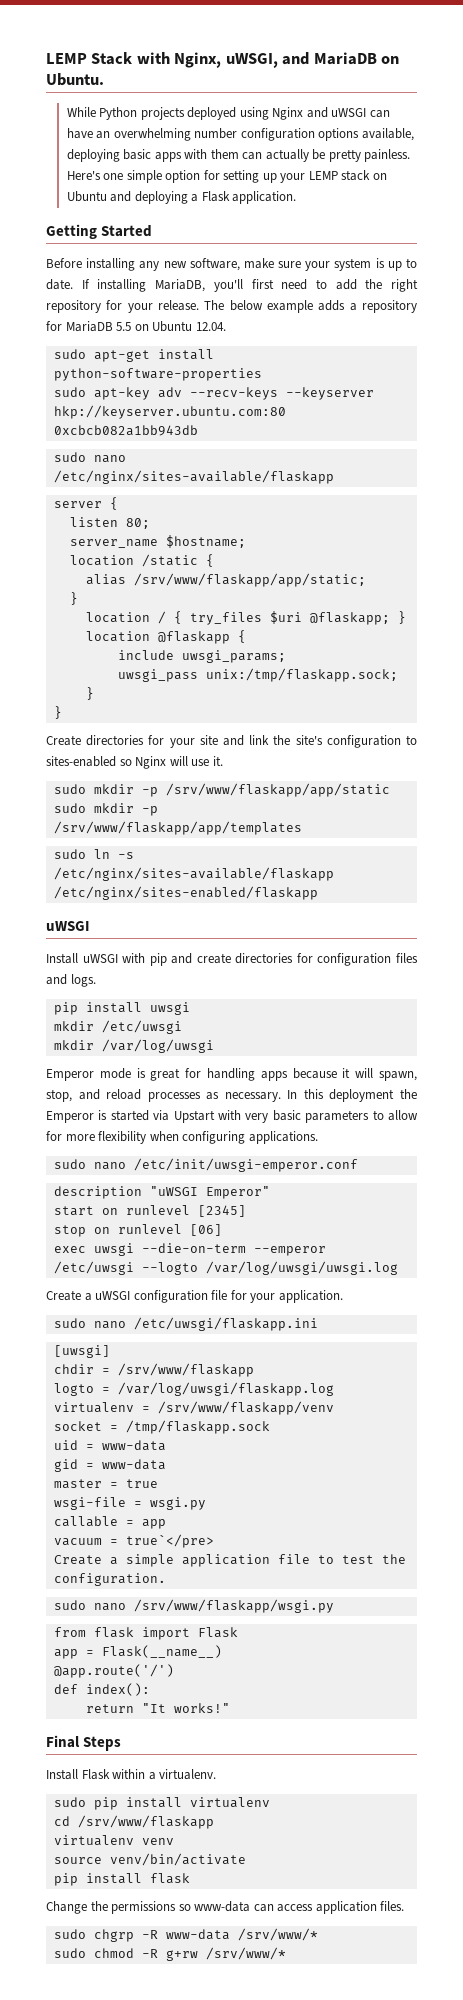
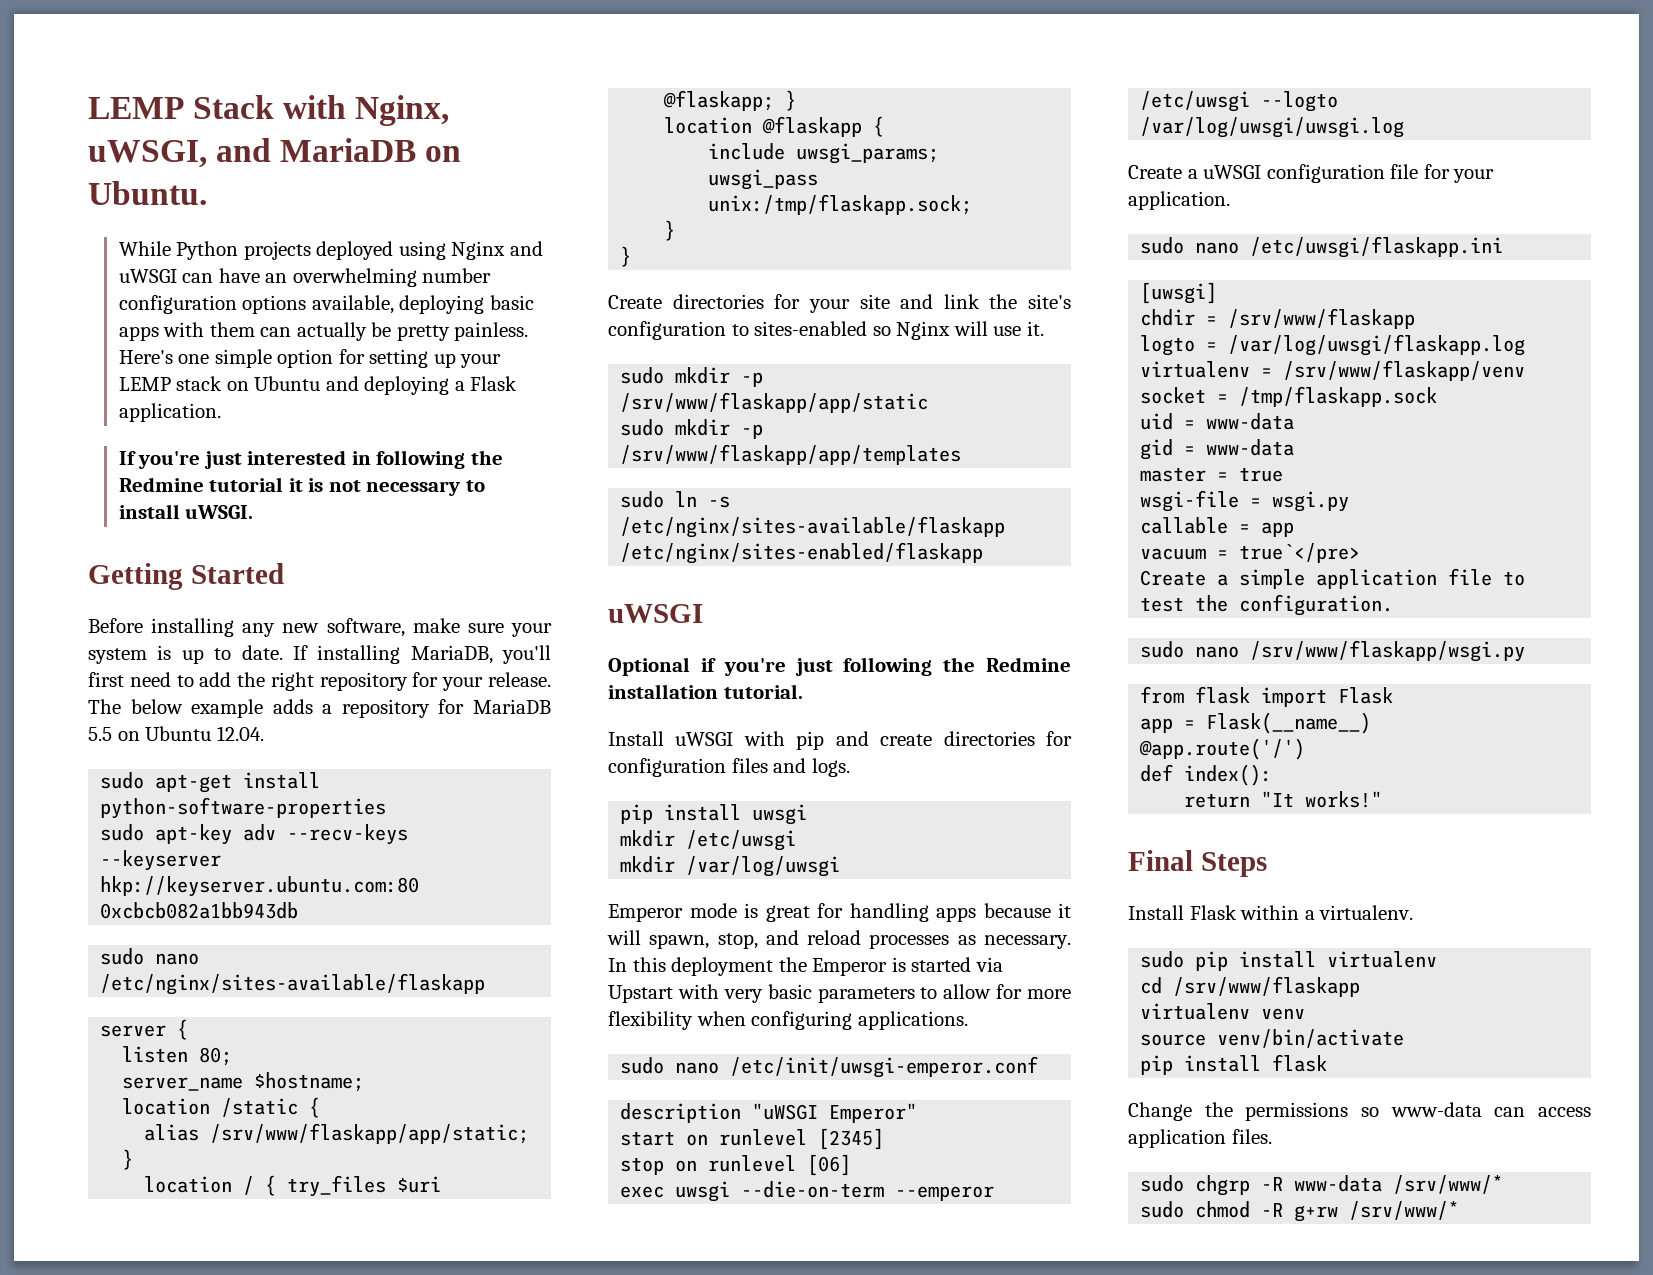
(297, 197) none -> [118,450,503,469] [118,477,485,496] [118,504,254,519] // If you're just interested in following the Redmine tutorial it is not necessary to install uWSGI.
(90, 926) none -> [608,657,1071,676] [608,684,803,699] // Optional if you're just following the Redmine installation tutorial.

